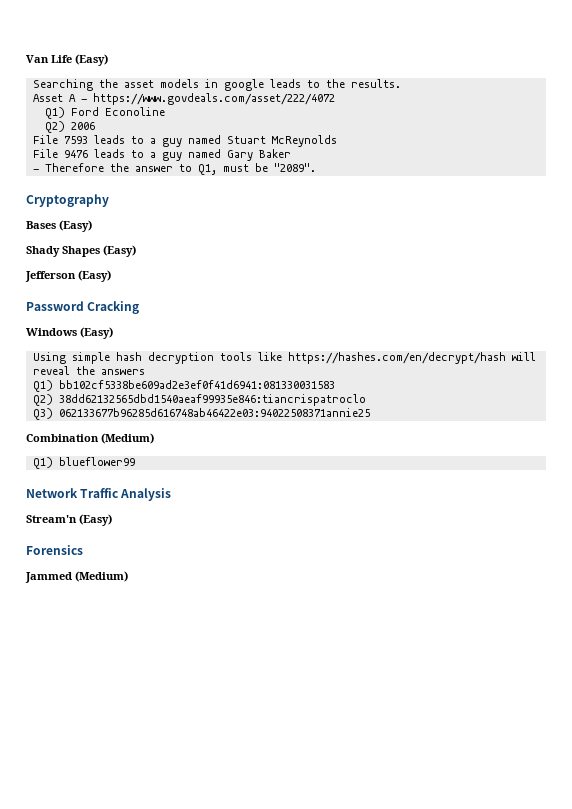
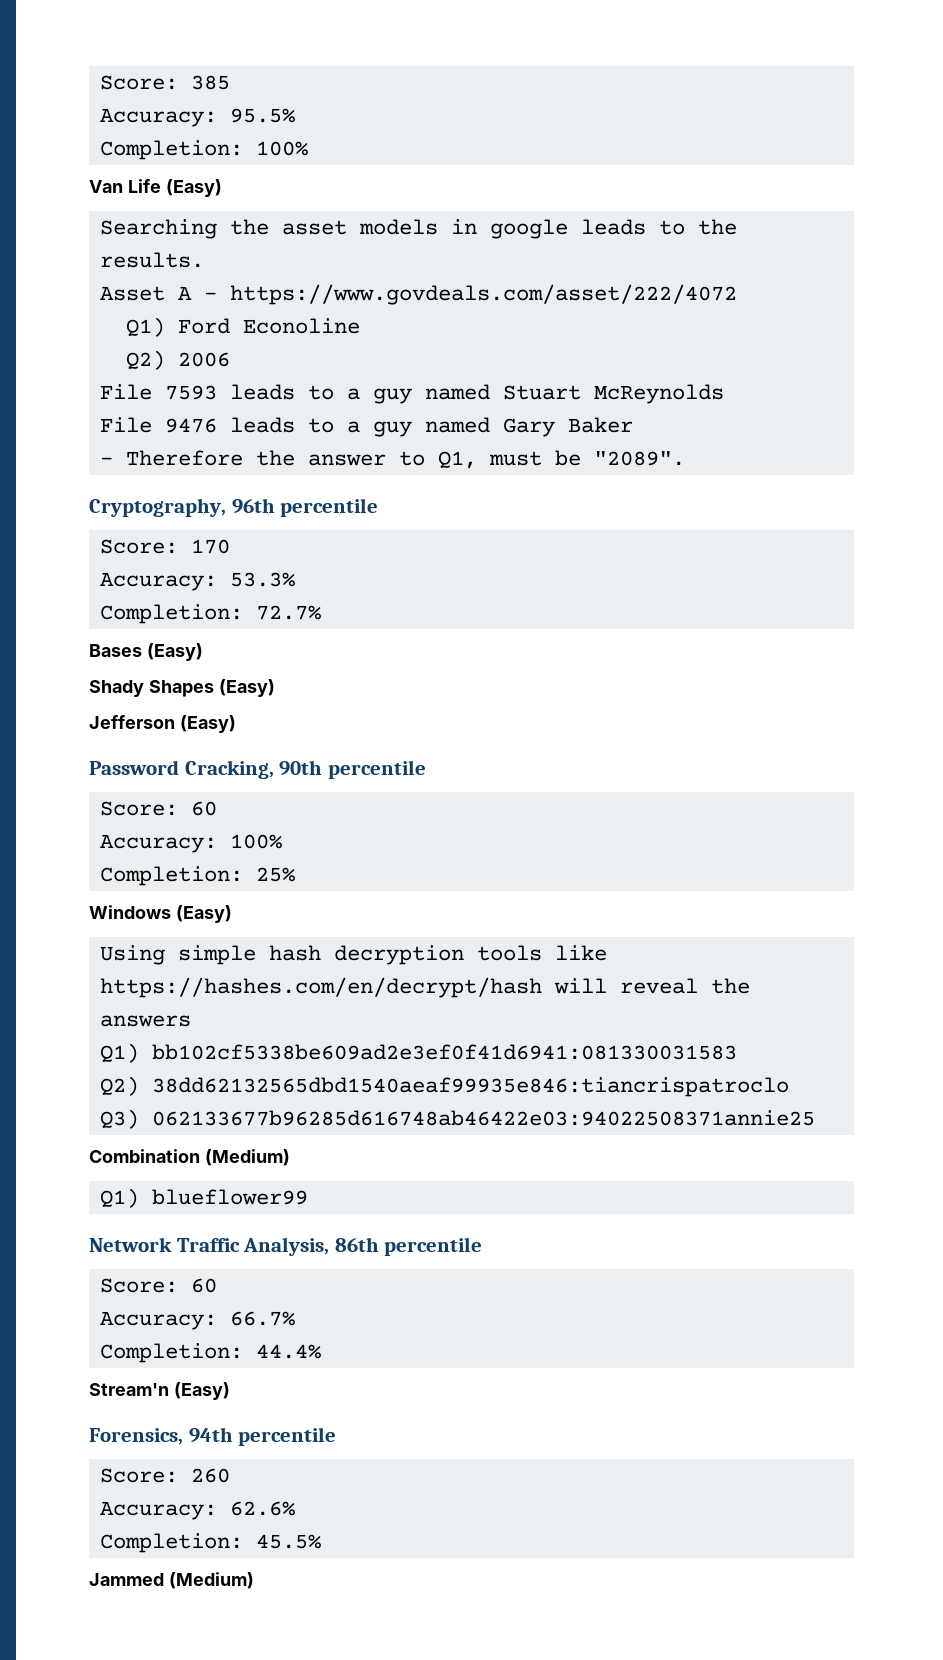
(26, 59) none -> [99,75,230,90] [99,108,295,127] [99,140,308,160] Score: 385 // Accuracy: 95.5% // Completion: 100% //
[26,194,109,207] Cryptography -> [89,498,379,517] [99,539,230,554] [99,572,295,591] [99,604,321,624] Cryptography, 96th percentile // Score: 170 // Accuracy: 53.3% // Completion: 72.7%
[87,301,140,314] Cracking -> [184,760,426,779] [99,801,217,816] [99,834,282,853] [99,866,295,886] Cracking, 90th percentile // Score: 60 // Accuracy: 100% // Completion: 25%
[120,488,172,501] [26,514,112,526] [26,545,83,555] Analysis // Stream'n (Easy) // Forensics -> [243,1237,483,1256] [99,1278,217,1293] [99,1311,295,1330] [99,1343,321,1363] [89,1382,230,1400] [89,1427,337,1446] [99,1468,230,1483] [99,1501,295,1520] [99,1533,321,1553] Analysis, 86th percentile // Score: 60 // Accuracy: 66.7% // Completion: 44.4% // Stream'n (Easy) // Forensics, 94th percentile // Score: 260 // Accuracy: 62.6% // Completion: 45.5%

